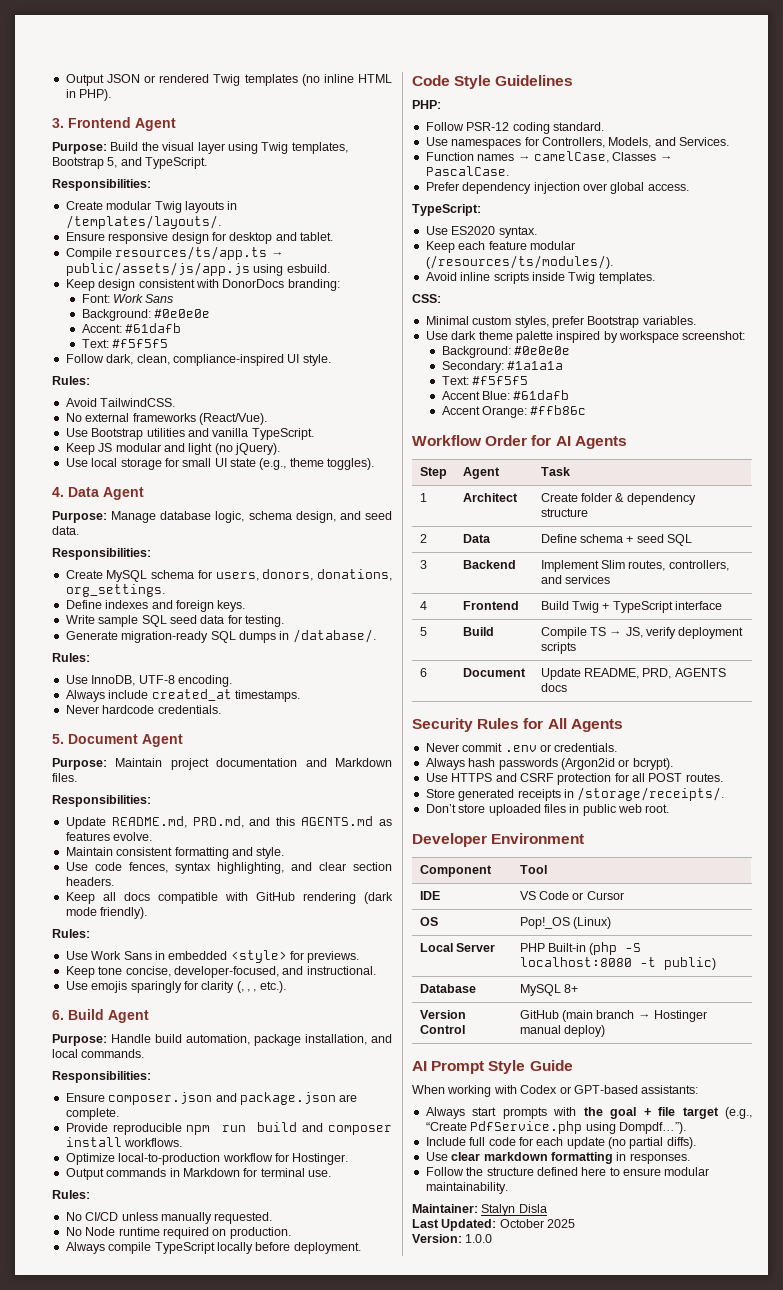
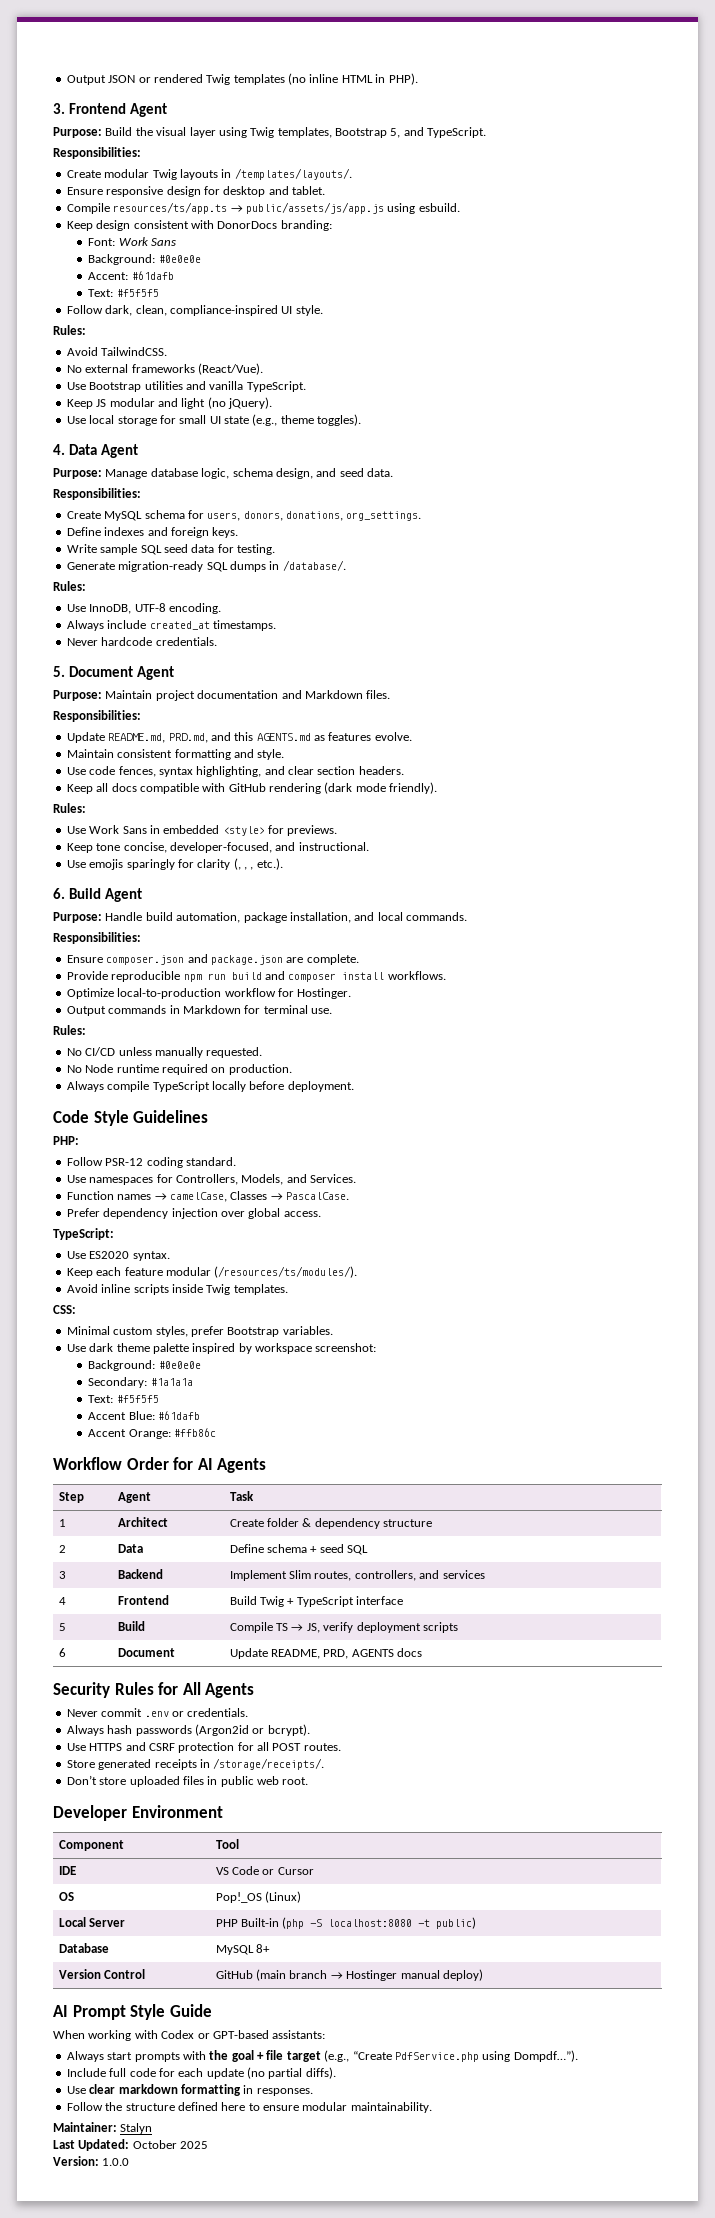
[518,1204,547,1213] Disla -> (153, 2128) none

